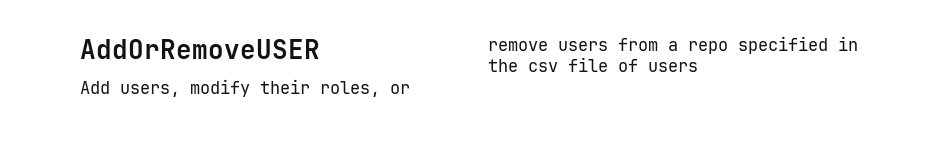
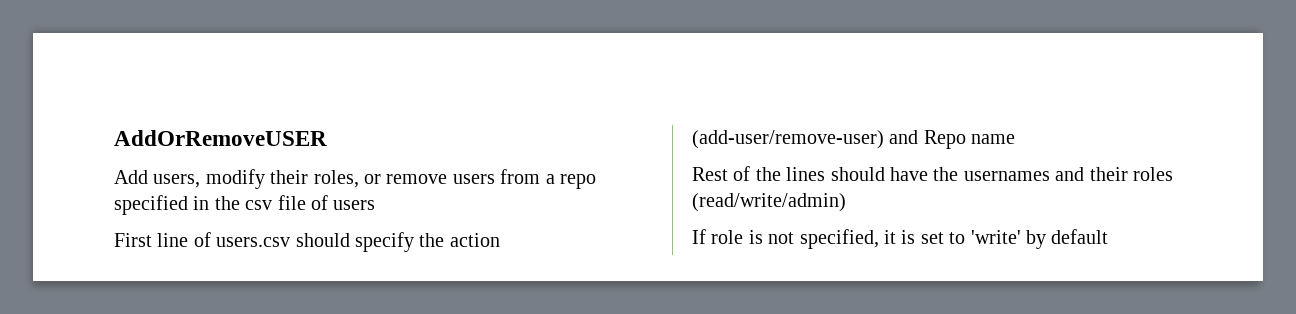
(698, 67) none -> [114,232,500,252] [692,130,1016,149] [692,166,1173,181] [692,193,846,212] [692,229,1109,249] // First line of users.csv should specify the action (add-user/remove-user) and Repo name // Rest of the lines should have the usernames and their roles (read/write/admin) // If role is not specified, it is set to 'write' by default

